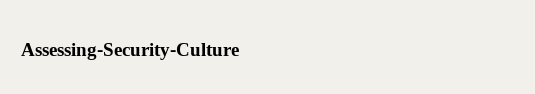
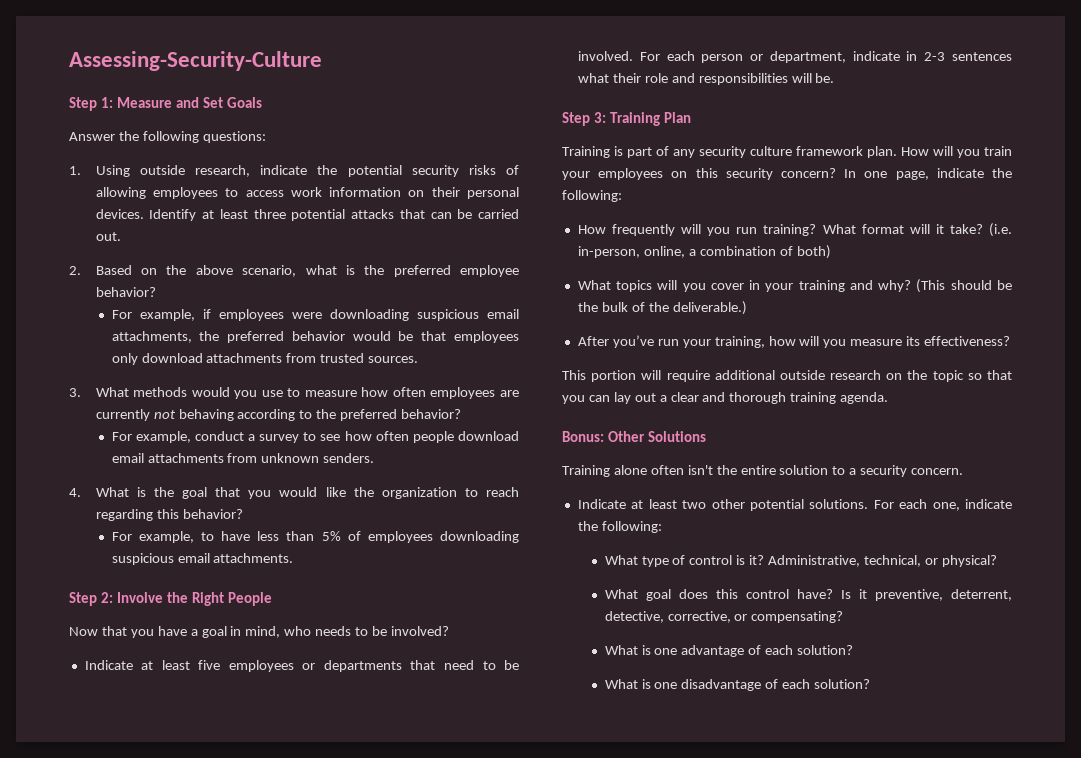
(239, 51) none -> [69,97,262,111] [69,131,266,143] [69,165,519,177] [95,187,520,199] [95,209,520,221] [95,232,121,241] [69,265,519,277] [95,287,156,297] [111,309,519,321] [111,331,519,343] [111,353,419,365] [69,387,519,399] [95,409,462,421] [111,431,519,443] [111,453,375,463] [69,487,519,499] [95,509,243,521] [111,531,519,543] [111,553,294,565] [69,592,272,606] [69,626,449,638] [84,660,519,672] [577,51,1013,63] [577,73,835,85] [562,112,691,126] [562,146,1012,158] [562,168,1012,180] [562,190,622,202] [577,223,1013,237] [577,245,831,259] [577,279,1012,293] [577,301,747,315] [577,335,1011,348] [562,370,1012,382] [562,392,889,404] [562,431,706,442] [562,465,964,477] [577,499,1013,511] [577,521,662,533] [604,555,997,567] [604,589,1012,601] [604,611,844,623] [604,645,854,657] [604,679,871,691] // Step 1: Measure and Set Goals // Answer the following questions: // 1. Using outside research, indicate the potential security risks of allowing employees to access work information on their personal devices. Identify at least three potential attacks that can be carried out. // 2. Based on the above scenario, what is the preferred employee behavior? // For example, if employees were downloading suspicious email attachments, the preferred behavior would be that employees only download attachments from trusted sources. // 3. What methods would you use to measure how often employees are currently not behaving according to the preferred behavior? // For example, conduct a survey to see how often people download email attachments from unknown senders. // 4. What is the goal that you would like the organization to reach regarding this behavior? // For example, to have less than 5% of employees downloading suspicious email attachments. // Step 2: Involve the Right People // Now that you have a goal in mind, who needs to be involved? // Indicate at least five employees or departments that need to be involved. For each person or department, indicate in 2-3 sentences what their role and responsibilities will be. // Step 3: Training Plan // Training is part of any security culture framework plan. How will you train your employees on this security concern? In one page, indicate the following: // How frequently will you run training? What format will it take? (i.e. in-person, online, a combination of both) // What topics will you cover in your training and why? (This should be the bulk of the deliverable.) // After you’ve run your training, how will you measure its effectiveness? // This portion will require additional outside research on the topic so that you can lay out a clear and thorough training agenda. // Bonus: Other Solutions // Training alone often isn't the entire solution to a security concern. // Indicate at least two other potential solutions. For each one, indicate the following: // What type of control is it? Administrative, technical, or physical? // What goal does this control have? Is it preventive, deterrent, detective, corrective, or compensating? // What is one advantage of each solution? // What is one disadvantage of each solution?

